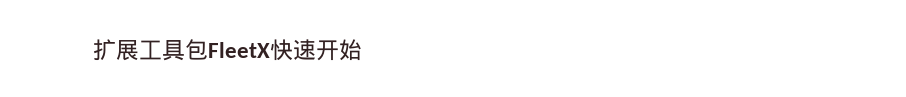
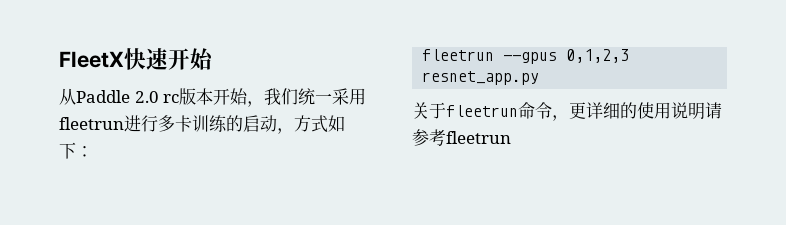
[93,39,208,61] 扩展工具包 -> (59, 59) none
(362, 50) none -> [59,88,367,107] [59,115,345,134] [59,142,93,159] [422,49,630,64] [422,71,540,85] [412,102,722,121] [412,129,511,146] // 从Paddle 2.0 rc版本开始，我们统一采用fleetrun进行多卡训练的启动，方式如下： // fleetrun --gpus 0,1,2,3 resnet_app.py // 关于fleetrun命令，更详细的使用说明请参考fleetrun

